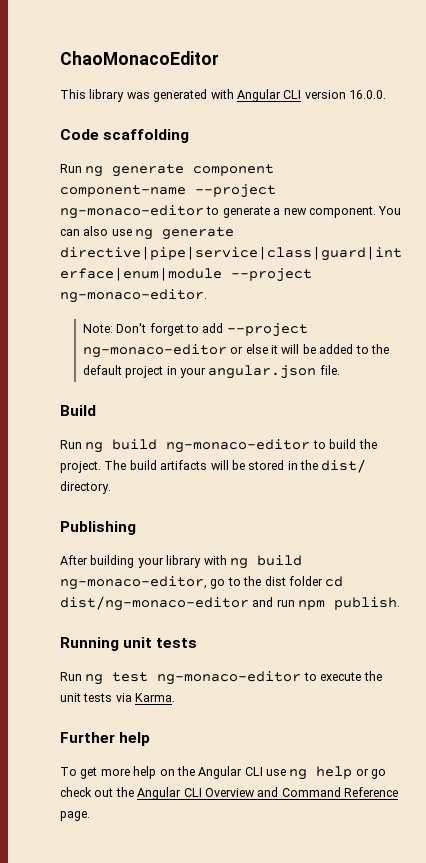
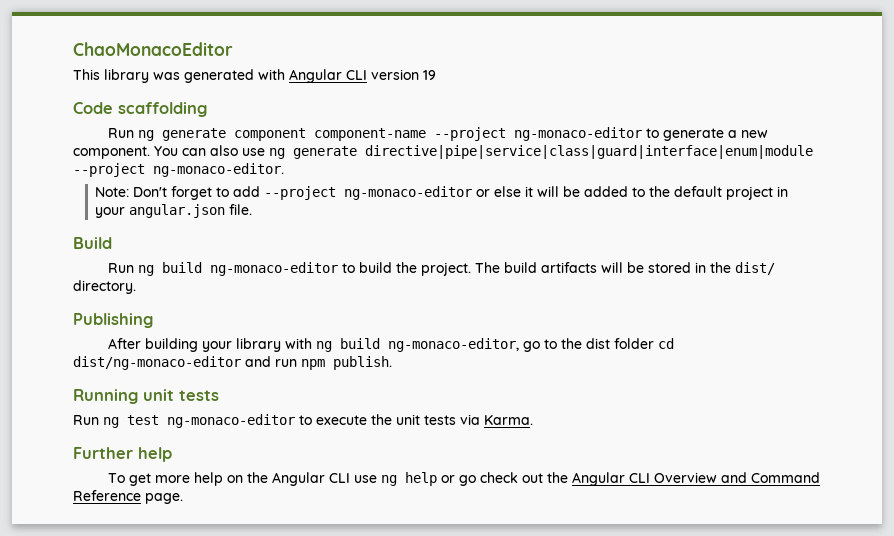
[349,90,386,99] 16.0.0. -> [423,70,436,80] 19

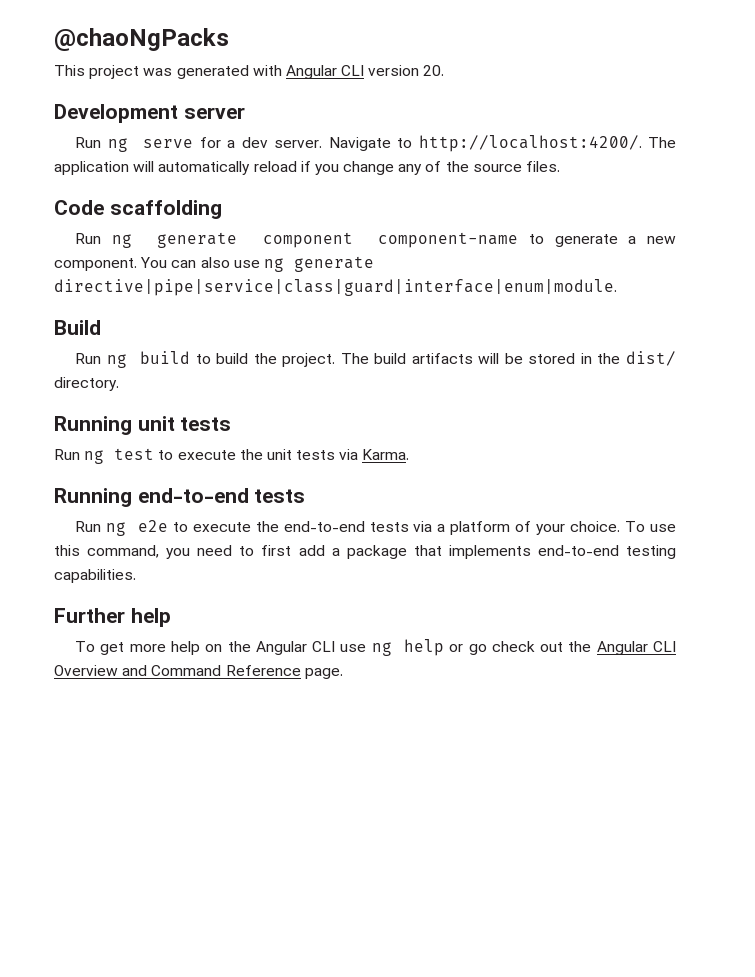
[73,42,233,56] ChaoMonacoEditor -> [54,28,229,51] @chaoNgPacks
[104,69,149,83] library -> [89,65,140,79] project
[423,70,436,80] 19 -> [423,65,445,76] [54,104,245,123] [75,135,677,152] [54,161,561,175] 20. // Development server // Run ng serve for a dev server. Navigate to http://localhost:4200/. The application will automatically reload if you change any of the source files.
[433,127,642,141] --project ng-monaco-editor -> (519, 240) none
[365,145,813,159] [73,163,284,177] [95,186,789,200] [95,204,253,218] directive|pipe|service|class|guard|interface|enum|module --project ng-monaco-editor. // Note: Don't forget to add --project ng-monaco-editor or else it will be added to the default project in your angular.json file. -> [54,279,617,296] directive|pipe|service|class|guard|interface|enum|module.
[209,262,338,276] ng-monaco-editor -> (190, 357) none
[73,313,153,328] [107,338,674,352] [73,356,392,370] // Publishing // After building your library with ng build ng-monaco-editor, go to the dist folder cd dist/ng-monaco-editor and run npm publish. -> (119, 384) none
[167,414,295,428] ng-monaco-editor -> (155, 454) none
(533, 420) none -> [54,488,306,507] [75,520,676,536] [54,545,676,559] [54,569,136,583] // Running end-to-end tests // Run ng e2e to execute the end-to-end tests via a platform of your choice. To use this command, you need to first add a package that implements end-to-end testing capabilities.

